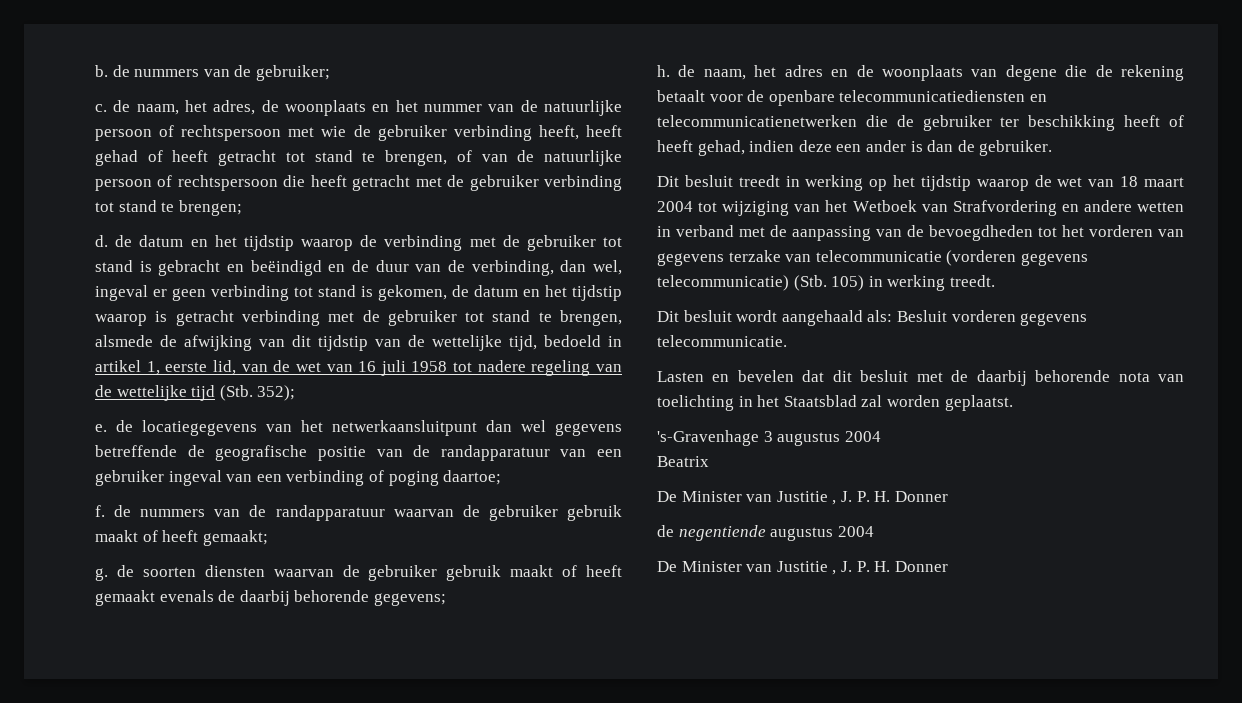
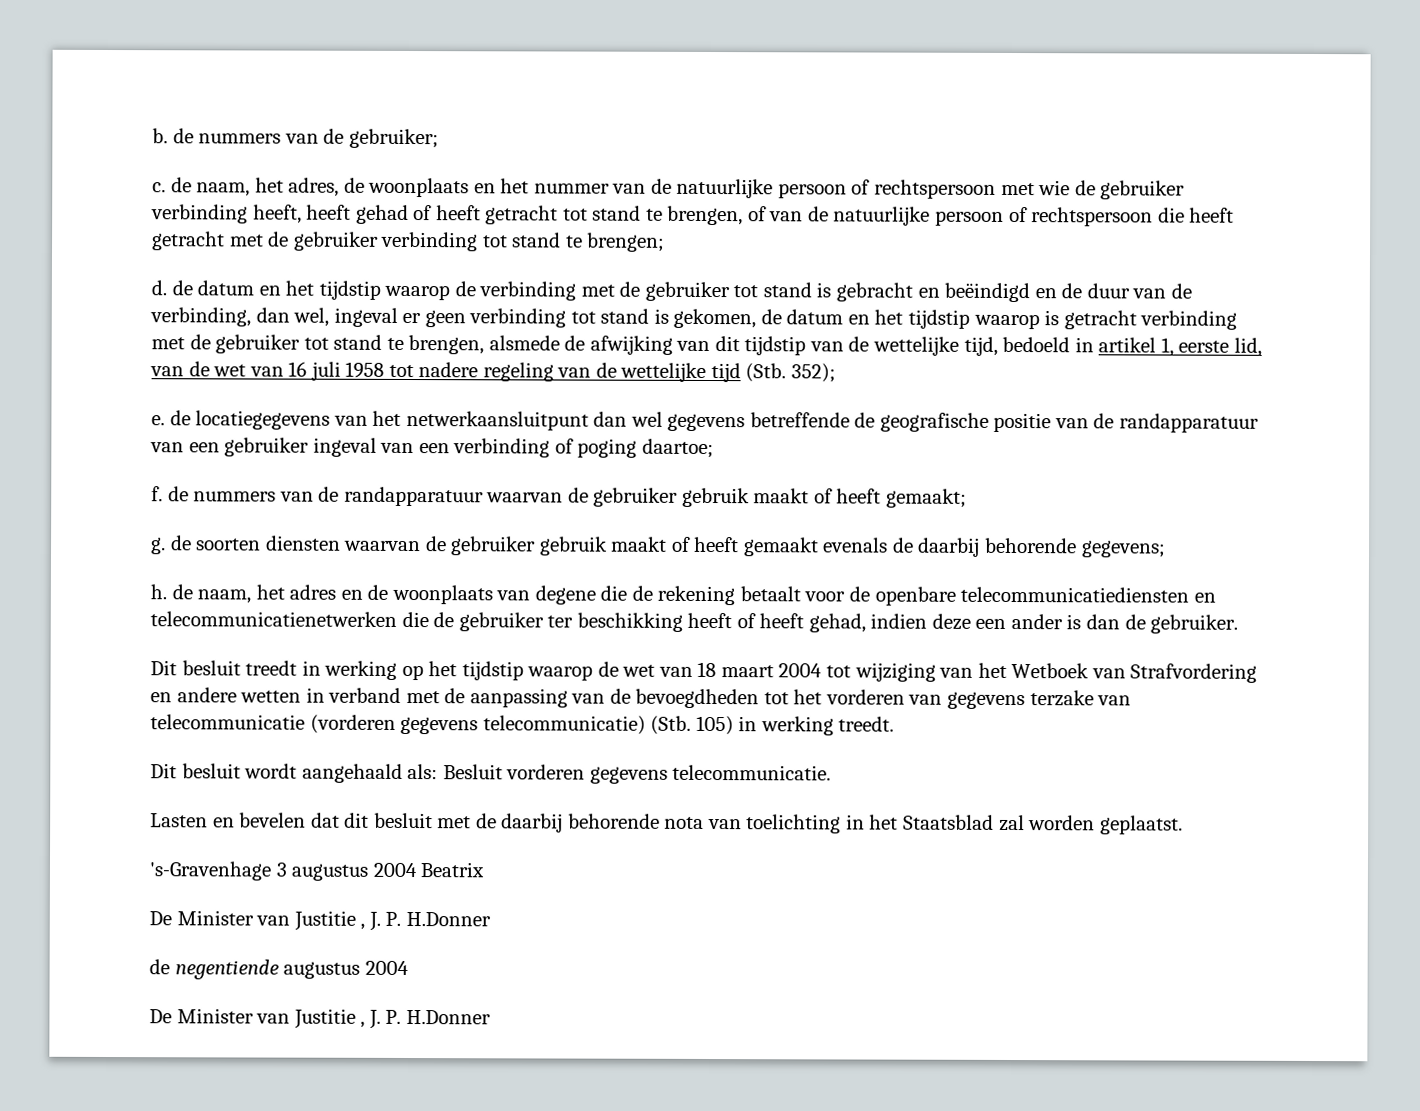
(881, 436) // -> (417, 870) none
[874,491,948,502] H. Donner -> [405,911,491,927] H.Donner
[874,561,948,572] H. Donner -> [405,1009,491,1025] H.Donner

